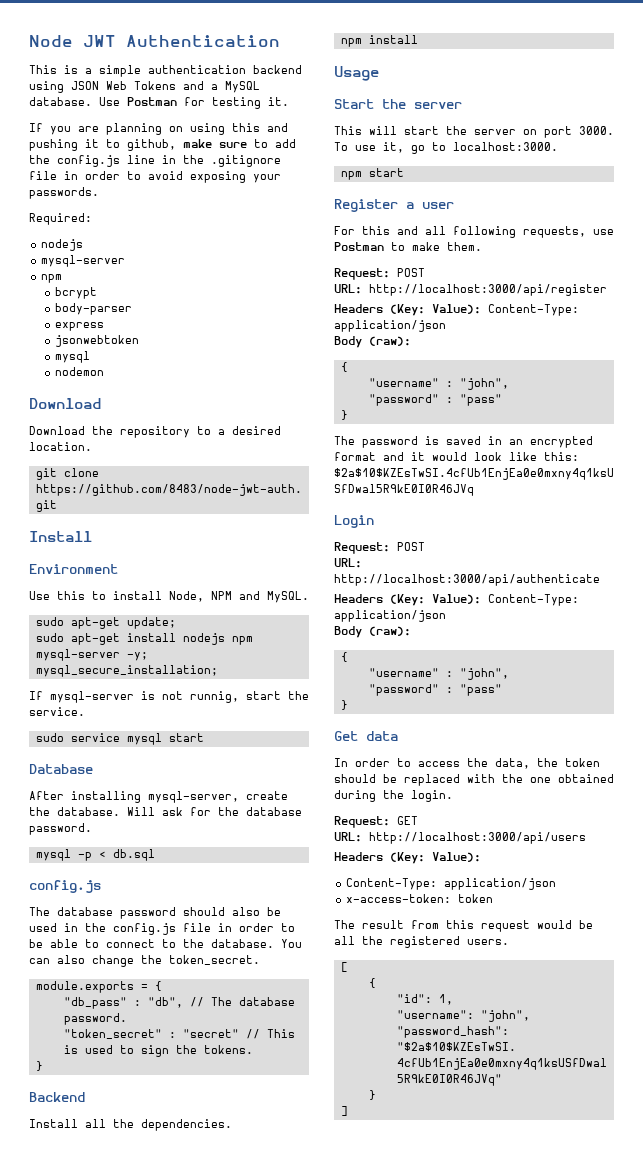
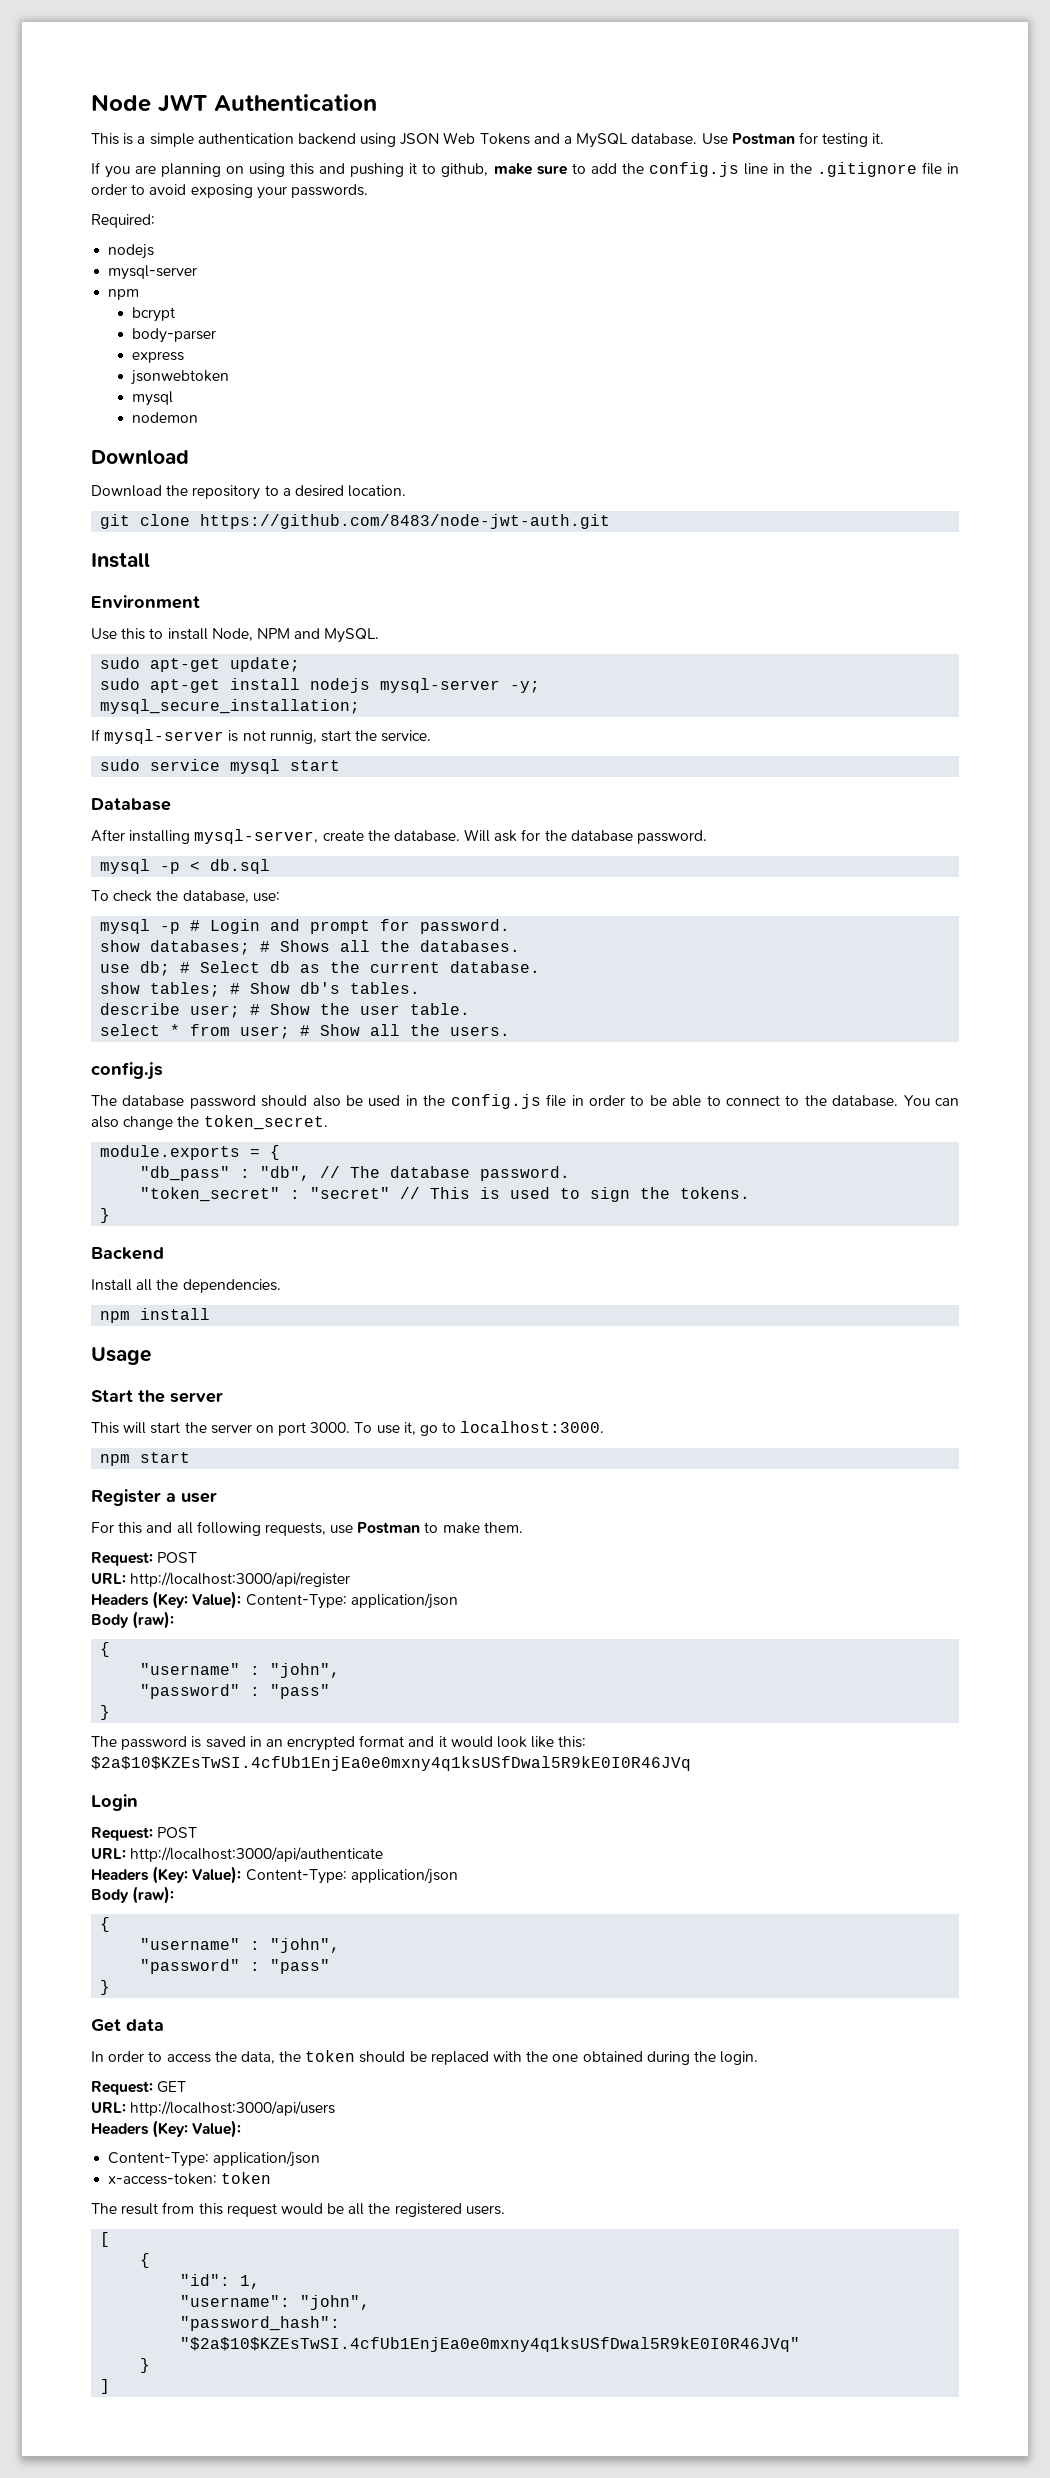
[231,636,253,645] npm -> (371, 685) none
(155, 855) none -> [91,890,280,903] [100,919,511,934] [100,940,521,955] [100,961,541,976] [100,982,421,997] [100,1003,471,1018] [100,1024,511,1039] // To check the database, use: // mysql -p # Login and prompt for password. // show databases; # Shows all the databases. // use db; # Select db as the current database. // show tables; # Show db's tables. // describe user; # Show the user table. // select * from user; # Show all the users.

